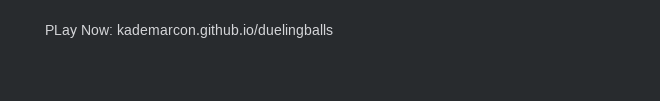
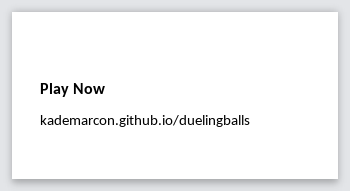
[45,25,113,38] PLay Now: -> [40,83,106,97] Play Now //

